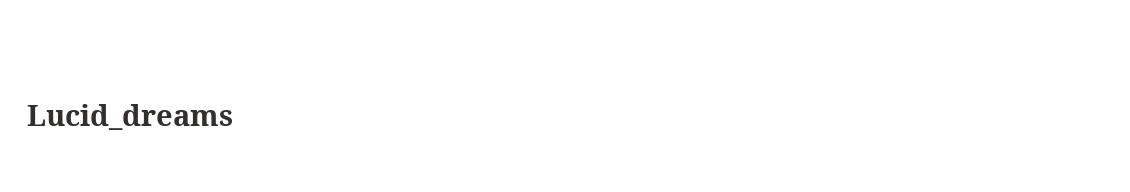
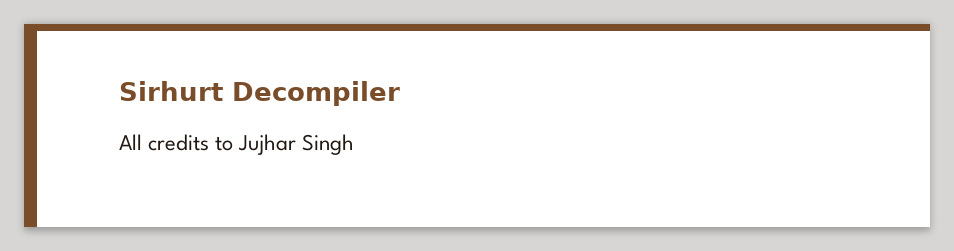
[27,104,233,130] Lucid_dreams -> [119,81,400,106] [119,134,355,155] Sirhurt Decompiler // All credits to Jujhar Singh

